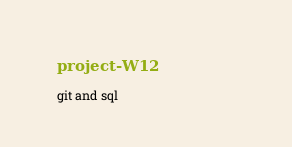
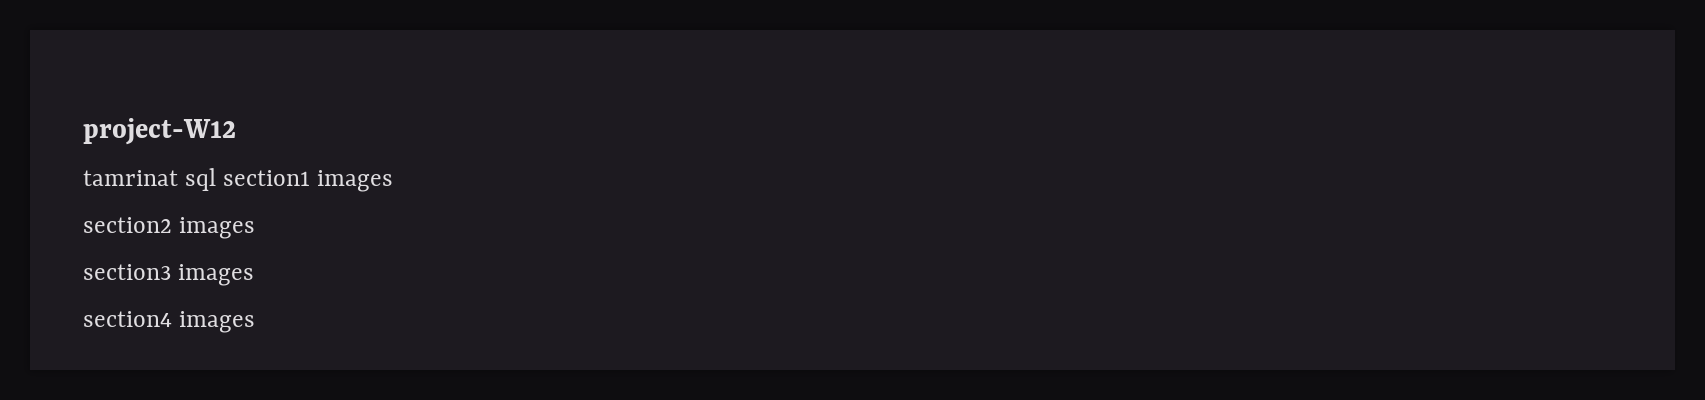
[57,90,118,103] git and sql -> [83,168,394,192] [83,217,256,239] [83,264,255,286] [83,311,256,333] tamrinat sql section1 images // section2 images // section3 images // section4 images

